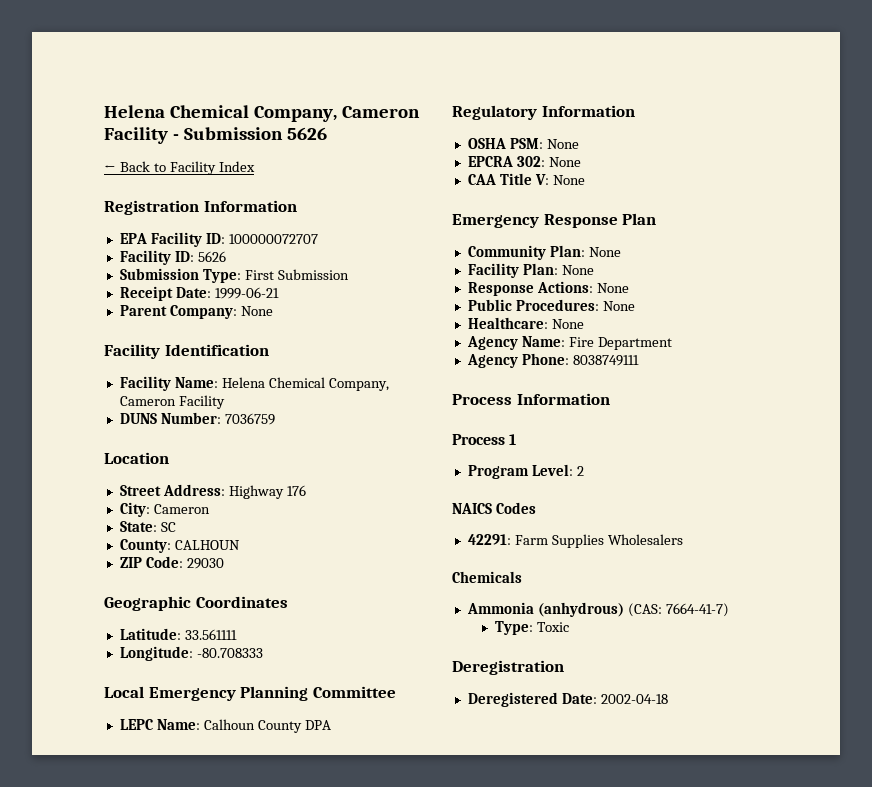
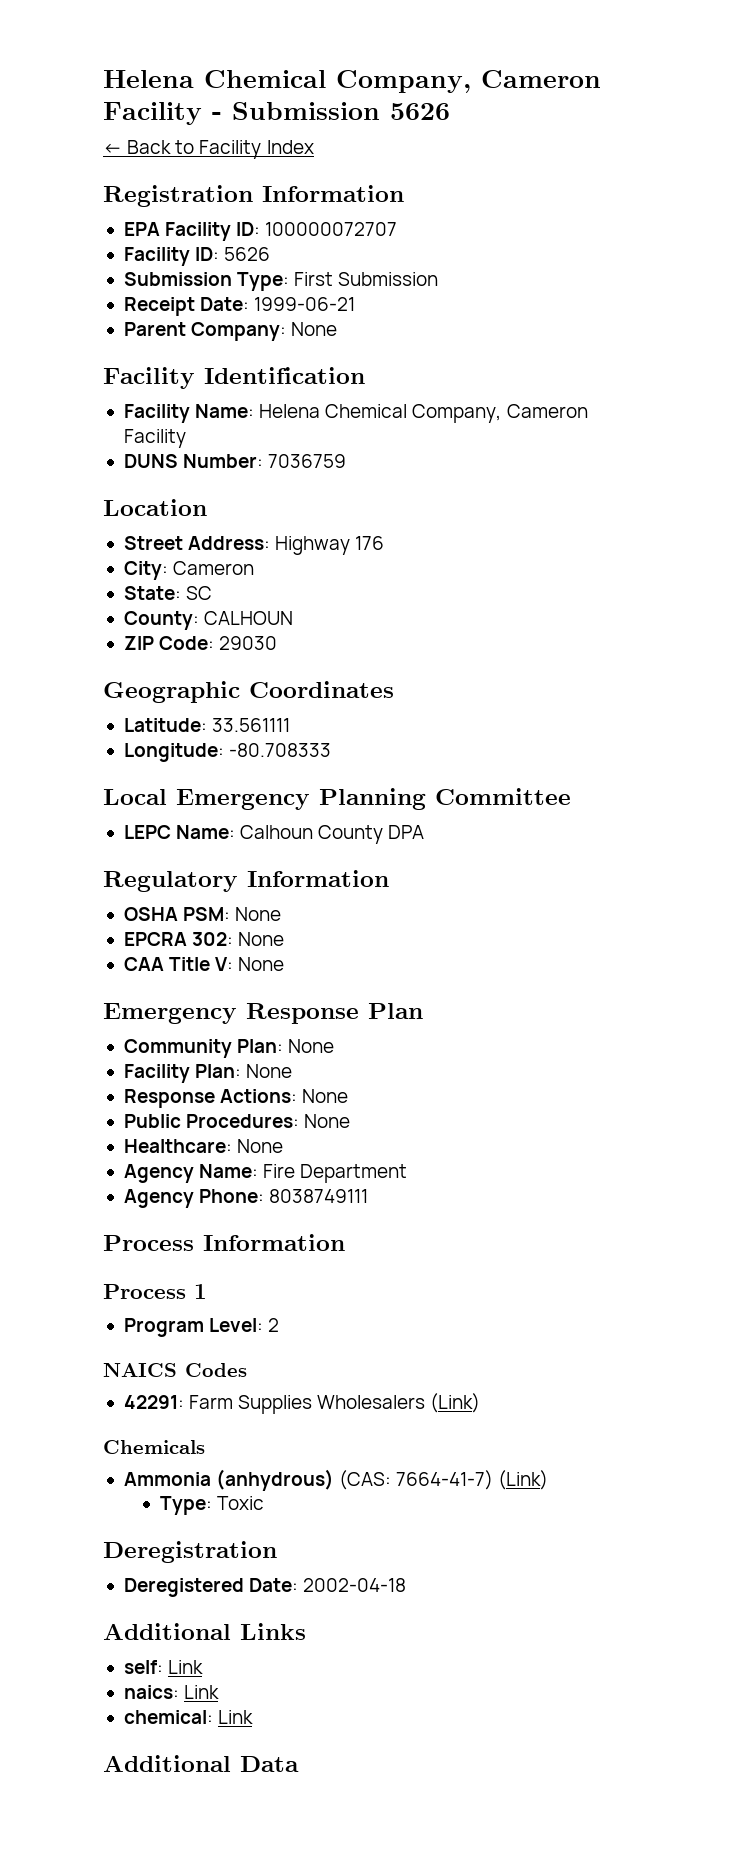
(683, 539) none -> [430,1393,481,1413] (Link)
(729, 610) none -> [498,1470,549,1490] (Link)
(668, 699) none -> [103,1623,306,1640] [123,1660,204,1674] [123,1685,220,1699] [123,1710,254,1724] [103,1755,299,1772] // Additional Links // self: Link // naics: Link // chemical: Link // Additional Data

